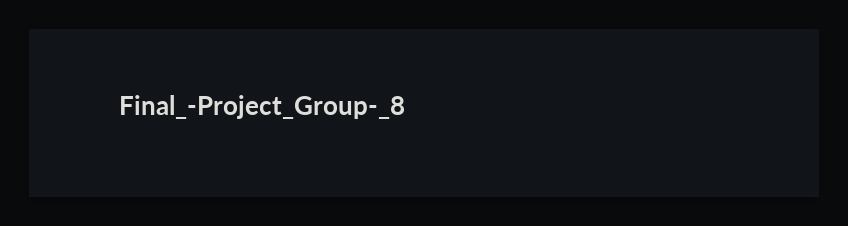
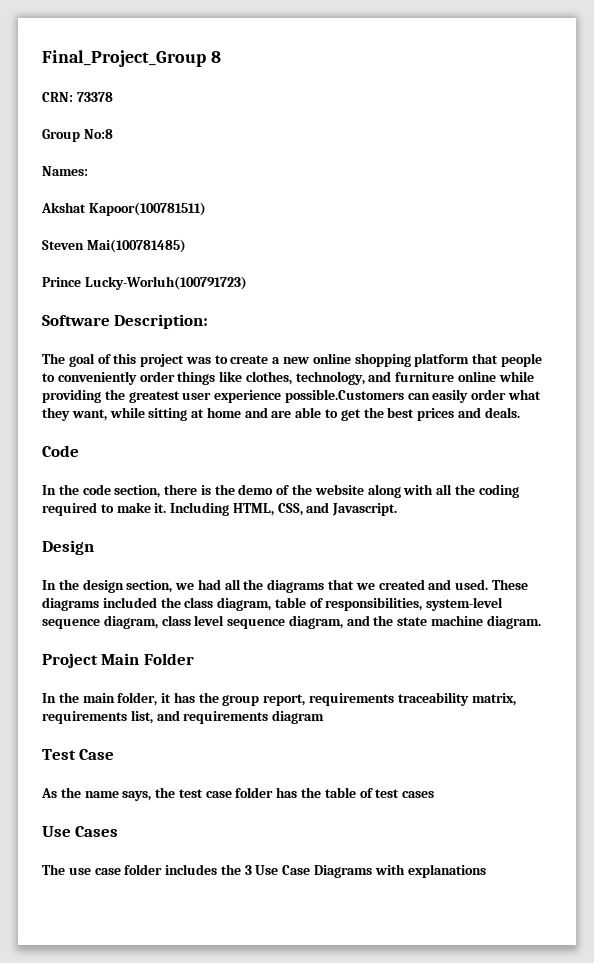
[119,95,405,119] Final_-Project_Group-_8 -> [42,50,221,67] [42,92,113,102] [42,129,113,142] [42,166,88,176] [41,202,206,216] [42,239,186,253] [42,276,247,290] [42,314,209,329] [42,353,542,367] [42,371,534,385] [42,389,542,403] [42,407,520,421] [42,445,79,457] [42,484,519,498] [42,502,398,516] [42,540,94,555] [42,579,528,593] [42,597,504,611] [42,615,541,629] [42,653,194,668] [42,692,516,706] [42,710,325,724] [42,749,115,760] [41,787,435,801] [42,826,119,837] [42,864,486,878] Final_Project_Group 8 // CRN: 73378 // Group No:8 // Names: // Akshat Kapoor(100781511) // Steven Mai(100781485) // Prince Lucky-Worluh(100791723) // Software Description: // The goal of this project was to create a new online shopping platform that people to conveniently order things like clothes, technology, and furniture online while providing the greatest user experience possible.Customers can easily order what they want, while sitting at home and are able to get the best prices and deals. // Code // In the code section, there is the demo of the website along with all the coding required to make it. Including HTML, CSS, and Javascript. // Design // In the design section, we had all the diagrams that we created and used. These diagrams included the class diagram, table of responsibilities, system-level sequence diagram, class level sequence diagram, and the state machine diagram. // Project Main Folder // In the main folder, it has the group report, requirements traceability matrix, requirements list, and requirements diagram // Test Case // As the name says, the test case folder has the table of test cases // Use Cases // The use case folder includes the 3 Use Case Diagrams with explanations

